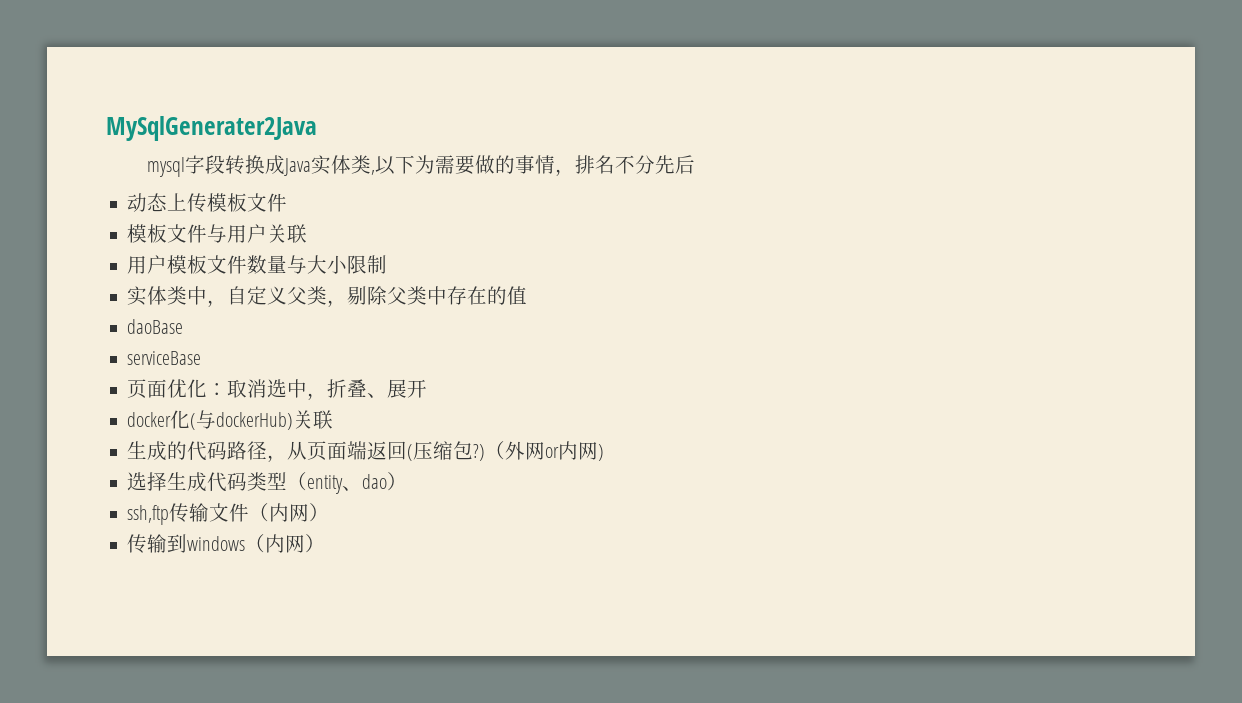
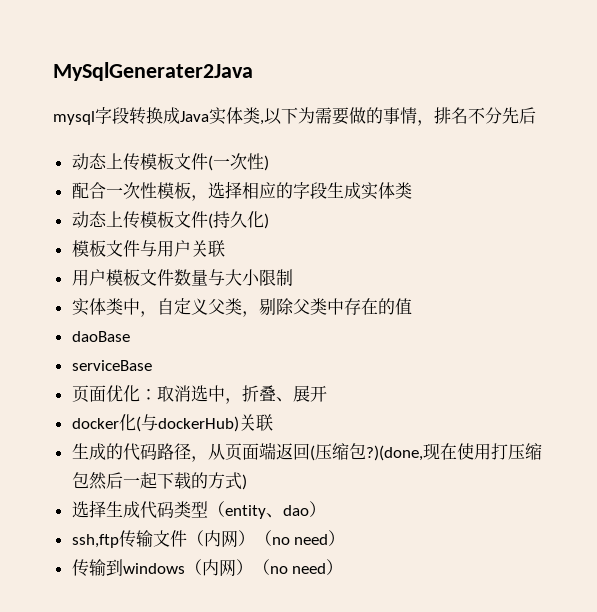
(288, 202) none -> [207,153,269,171] [71,181,412,201] [71,211,269,229] (一次性) // 配合一次性模板，选择相应的字段生成实体类 // 动态上传模板文件(持久化)
[473,441,599,461] ?)（外网or内网 -> [365,443,542,461] [71,472,242,490] ?)(done,现在使用打压缩包然后一起下载的方式
(330, 512) none -> [254,530,346,546] （no need）
(326, 543) none -> [252,559,344,575] （no need）

